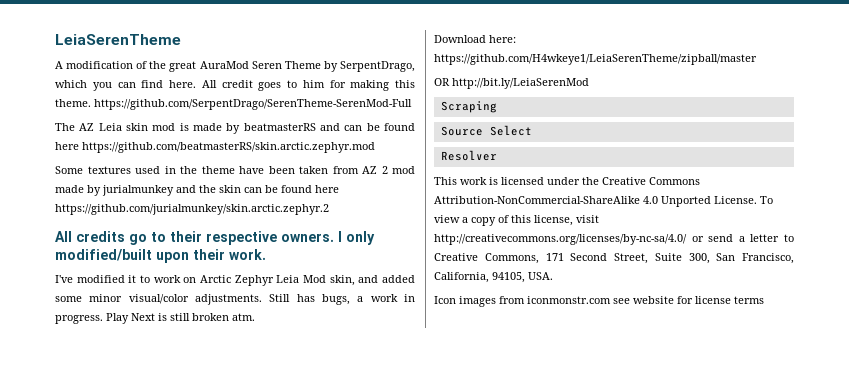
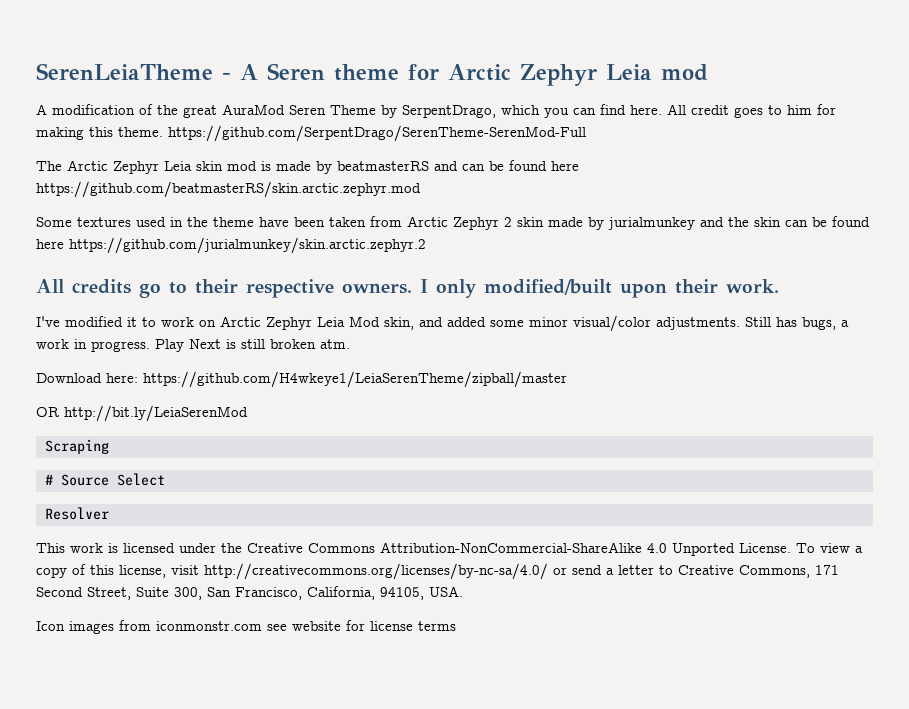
[55,34,181,45] LeiaSerenTheme -> [36,63,708,86] SerenLeiaTheme - A Seren theme for Arctic Zephyr Leia mod
[79,123,95,131] AZ -> [67,160,159,174] Arctic Zephyr
[362,166,415,174] AZ 2 mod -> [407,216,544,230] Arctic Zephyr 2 skin
(497, 107) none -> [44,474,53,485] #

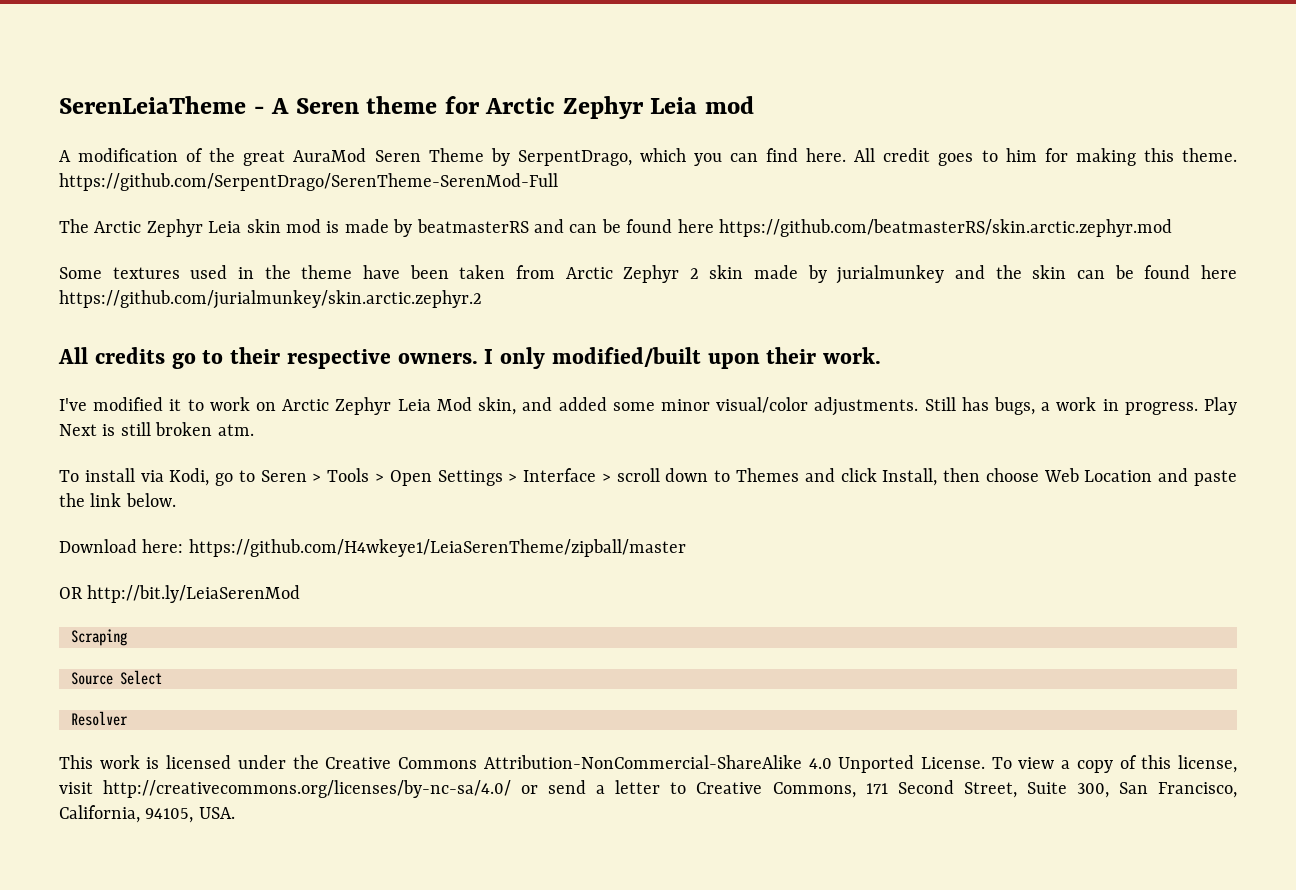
(350, 344) none -> [59,468,1238,486] [59,493,176,507] // To install via Kodi, go to Seren > Tools > Open Settings > Interface > scroll down to Themes and click Install, then choose Web Location and paste the link below.
[44,474,53,485] # -> (127, 637) none
[36,620,456,634] // Icon images from iconmonstr.com see website for license terms -> (235, 813) none

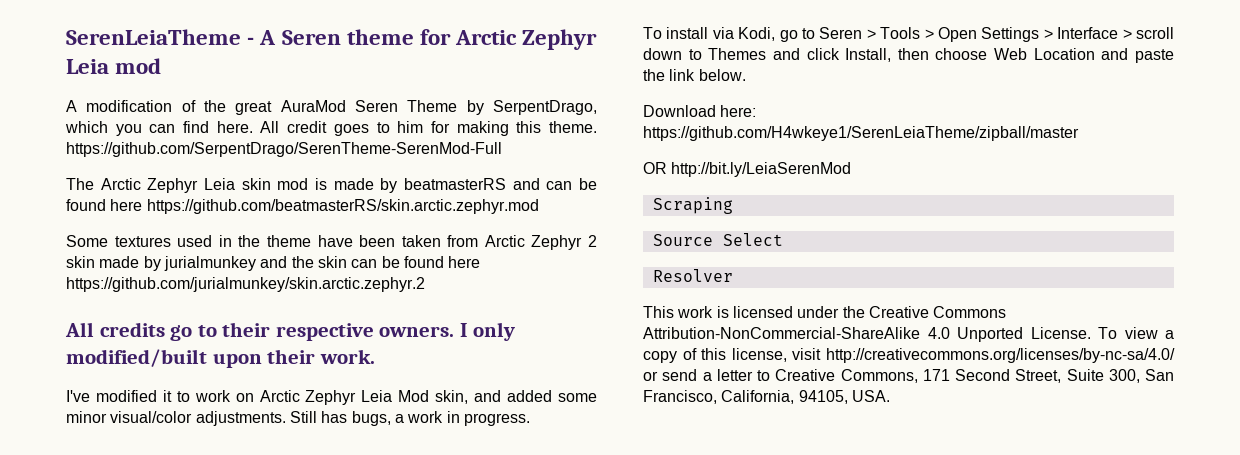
[1204,397,1238,415] [59,422,254,436] Play Next is still broken atm. -> (530, 419) none
[188,539,686,557] https://github.com/H4wkeye1/LeiaSerenTheme/zipball/master -> [643,126,1079,141] https://github.com/H4wkeye1/SerenLeiaTheme/zipball/master

